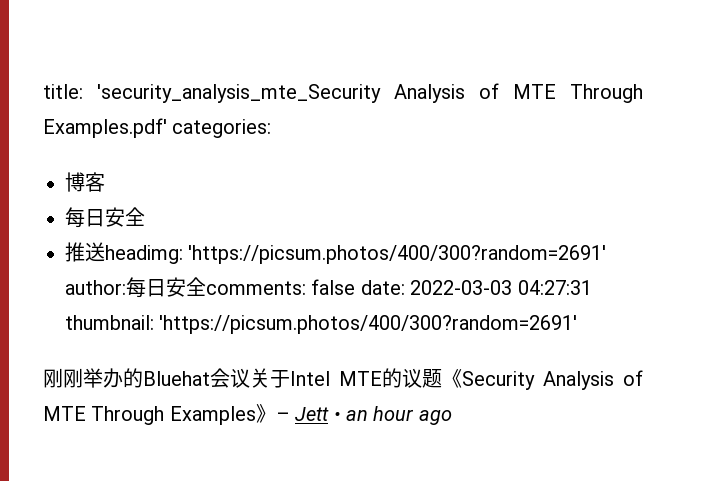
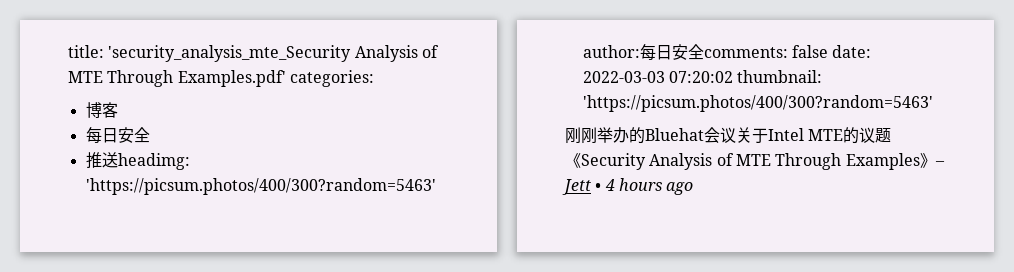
[188,245,607,264] 'https://picsum.photos/400/300?random=2691' -> [85,178,436,195] 'https://picsum.photos/400/300?random=5463'
[517,280,592,295] [65,315,578,334] 04:27:31 thumbnail: 'https://picsum.photos/400/300?random=2691' -> [668,70,823,83] [582,95,933,112] 07:20:02 thumbnail: 'https://picsum.photos/400/300?random=5463'
[346,406,415,421] an hour -> [604,178,662,191] 4 hours

